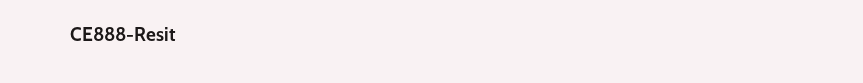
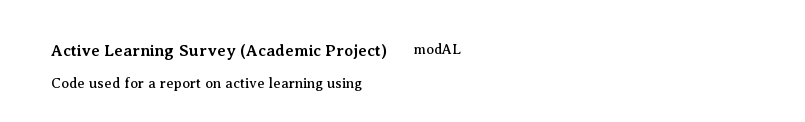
[70,27,176,41] CE888-Resit -> [51,44,388,60] [51,77,362,91] [414,43,461,54] Active Learning Survey (Academic Project) // Code used for a report on active learning using modAL

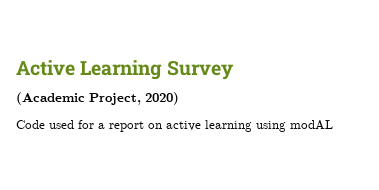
[239,44,388,59] (Academic Project) -> [16,92,179,105] // (Academic Project, 2020)

